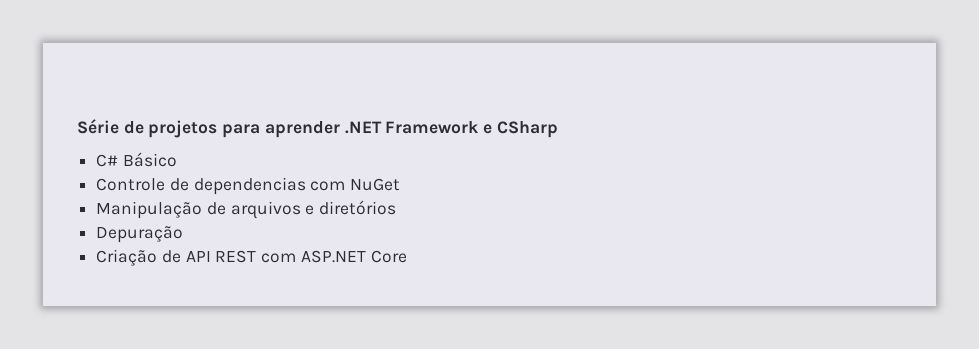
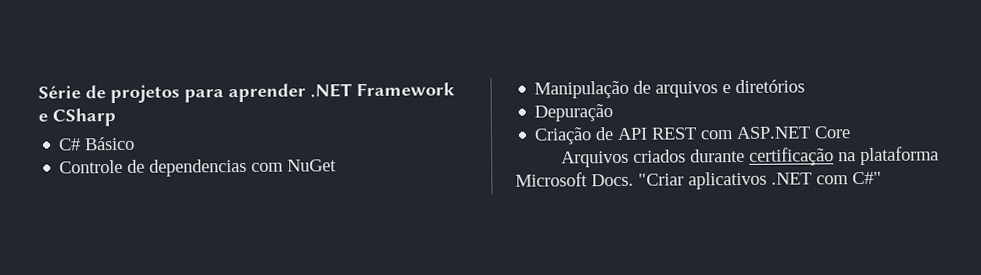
(407, 256) none -> [560,146,939,168] [515,171,882,190] // Arquivos criados durante certificação na plataforma Microsoft Docs. "Criar aplicativos .NET com C#"

